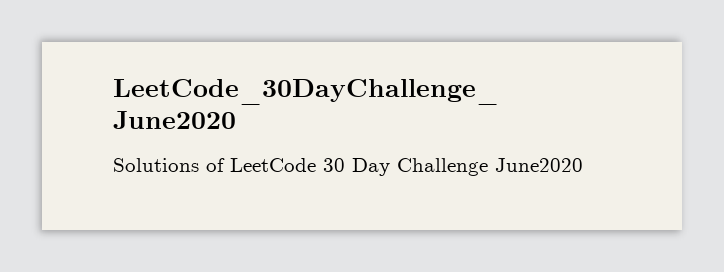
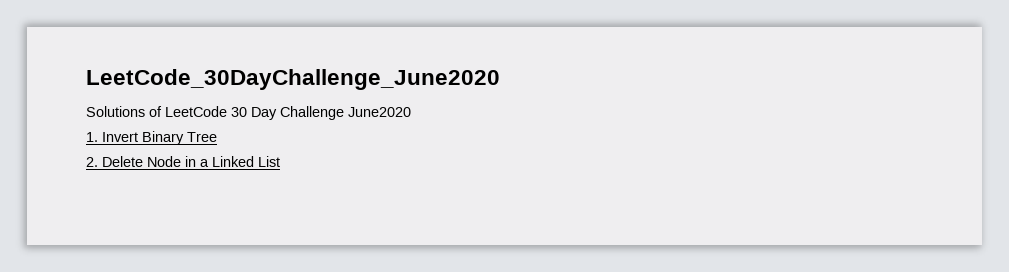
(583, 165) none -> [86,131,217,145] [86,156,280,167] // 1. Invert Binary Tree // 2. Delete Node in a Linked List

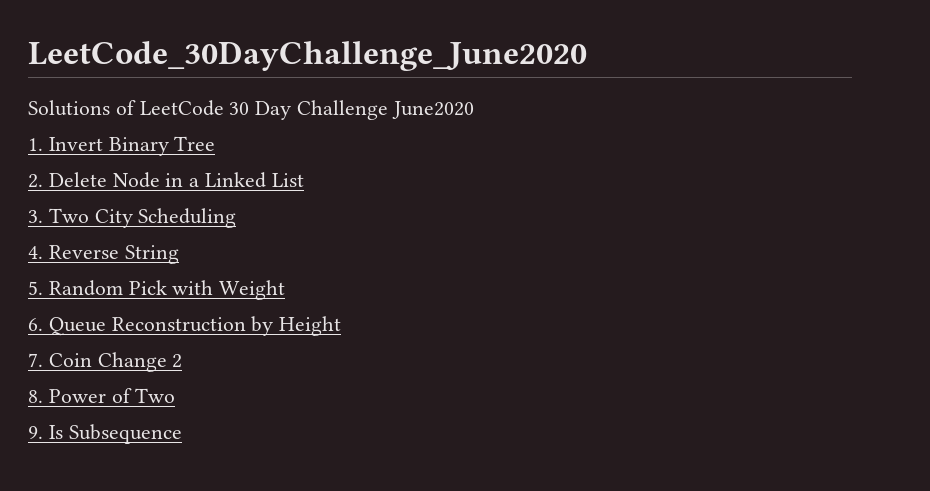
(280, 161) none -> [28,208,237,228] [28,245,179,264] [28,280,286,300] [28,316,342,336] [28,352,183,372] [28,388,176,403] [28,424,182,444] // 3. Two City Scheduling // 4. Reverse String // 5. Random Pick with Weight // 6. Queue Reconstruction by Height // 7. Coin Change 2 // 8. Power of Two // 9. Is Subsequence

